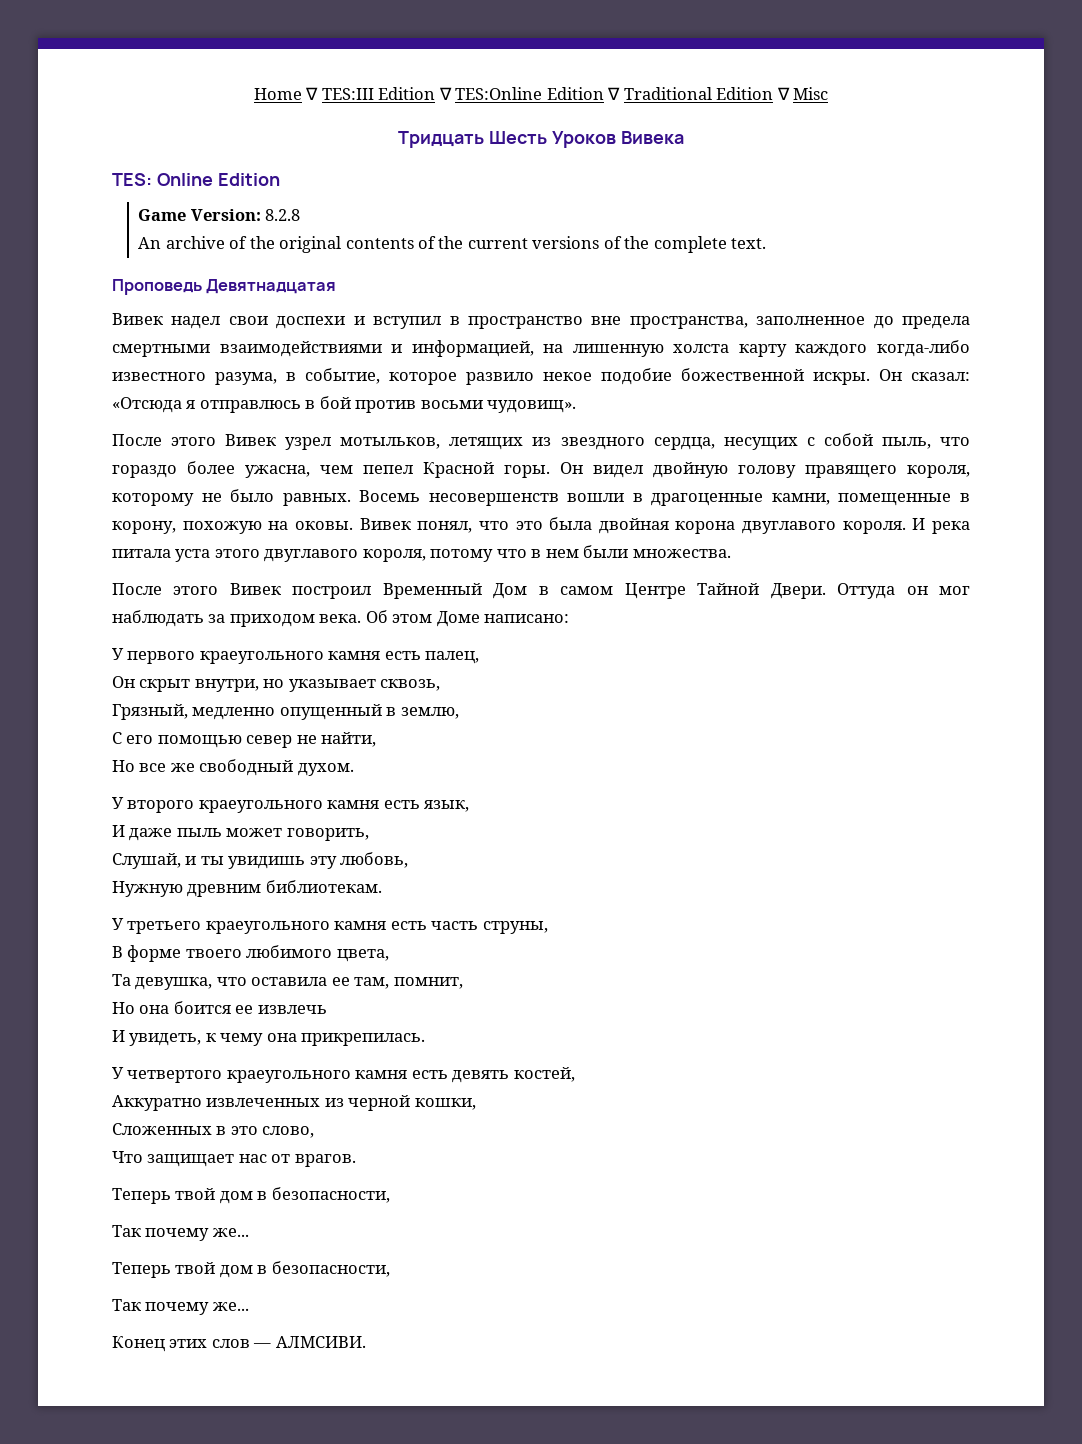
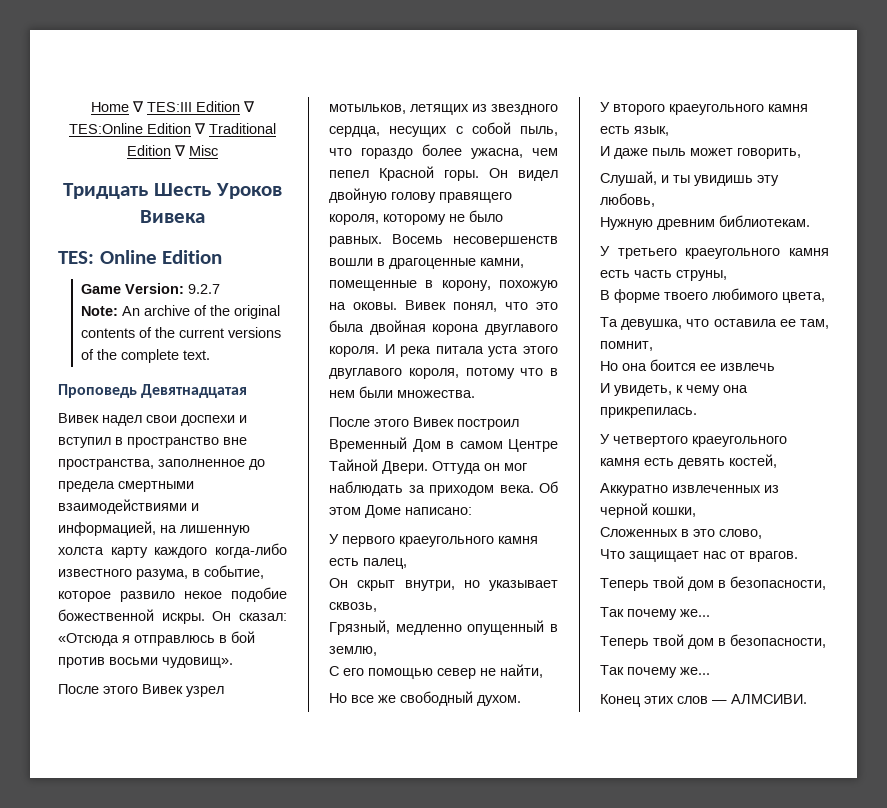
[265,209,301,221] 8.2.8 // -> [187,284,220,294] [80,306,118,316] 9.2.7 // Note:

